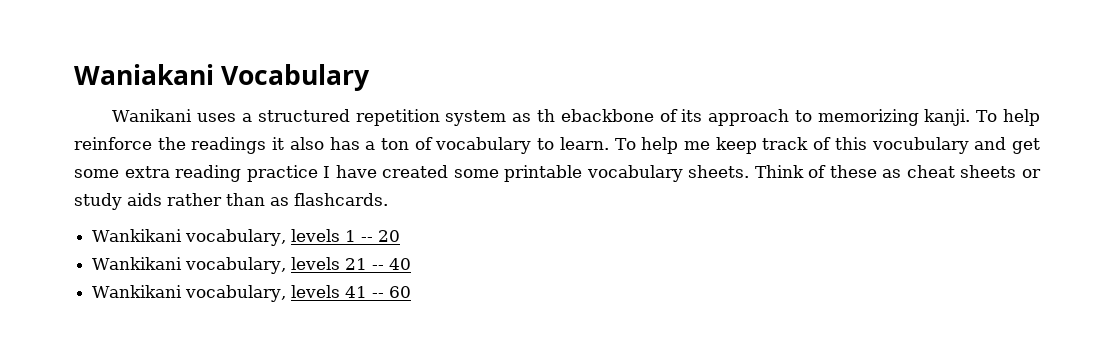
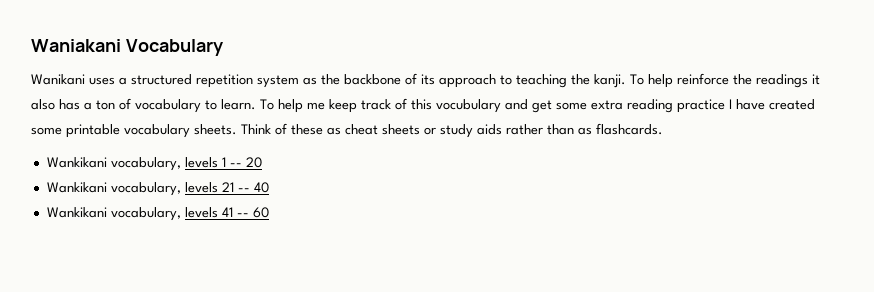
[536,109,654,122] th ebackbone -> [321,74,401,85] the backbone
[817,109,919,126] memorizing -> [516,74,590,88] teaching the

